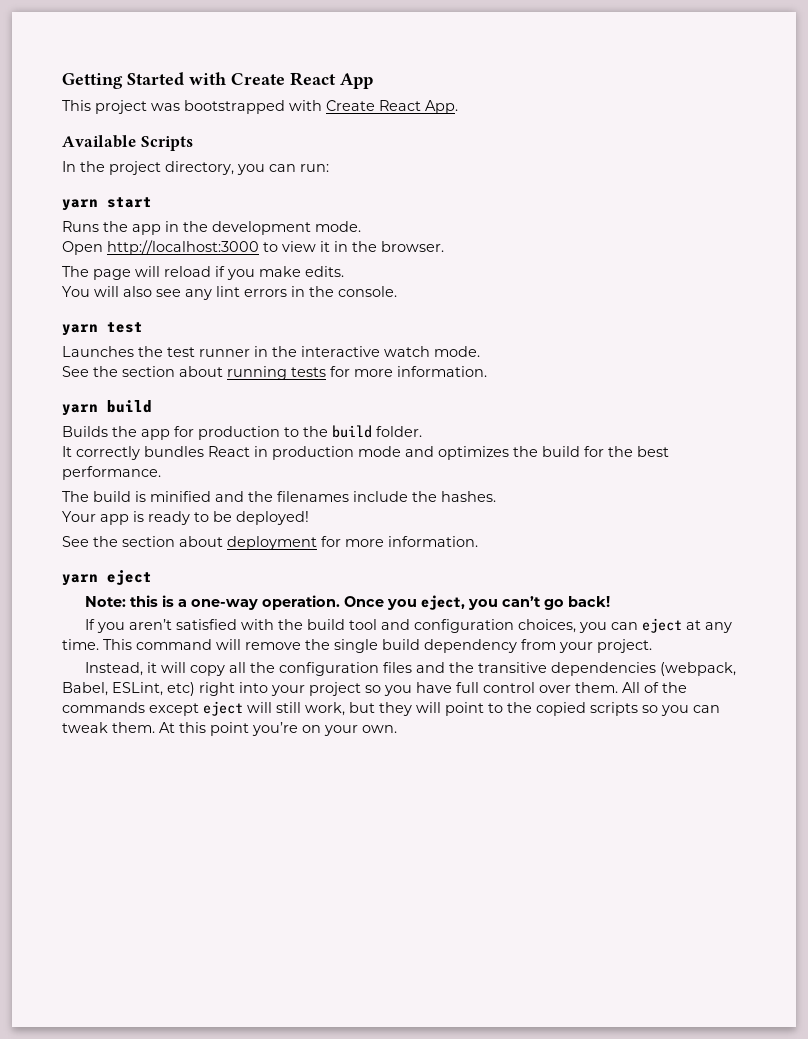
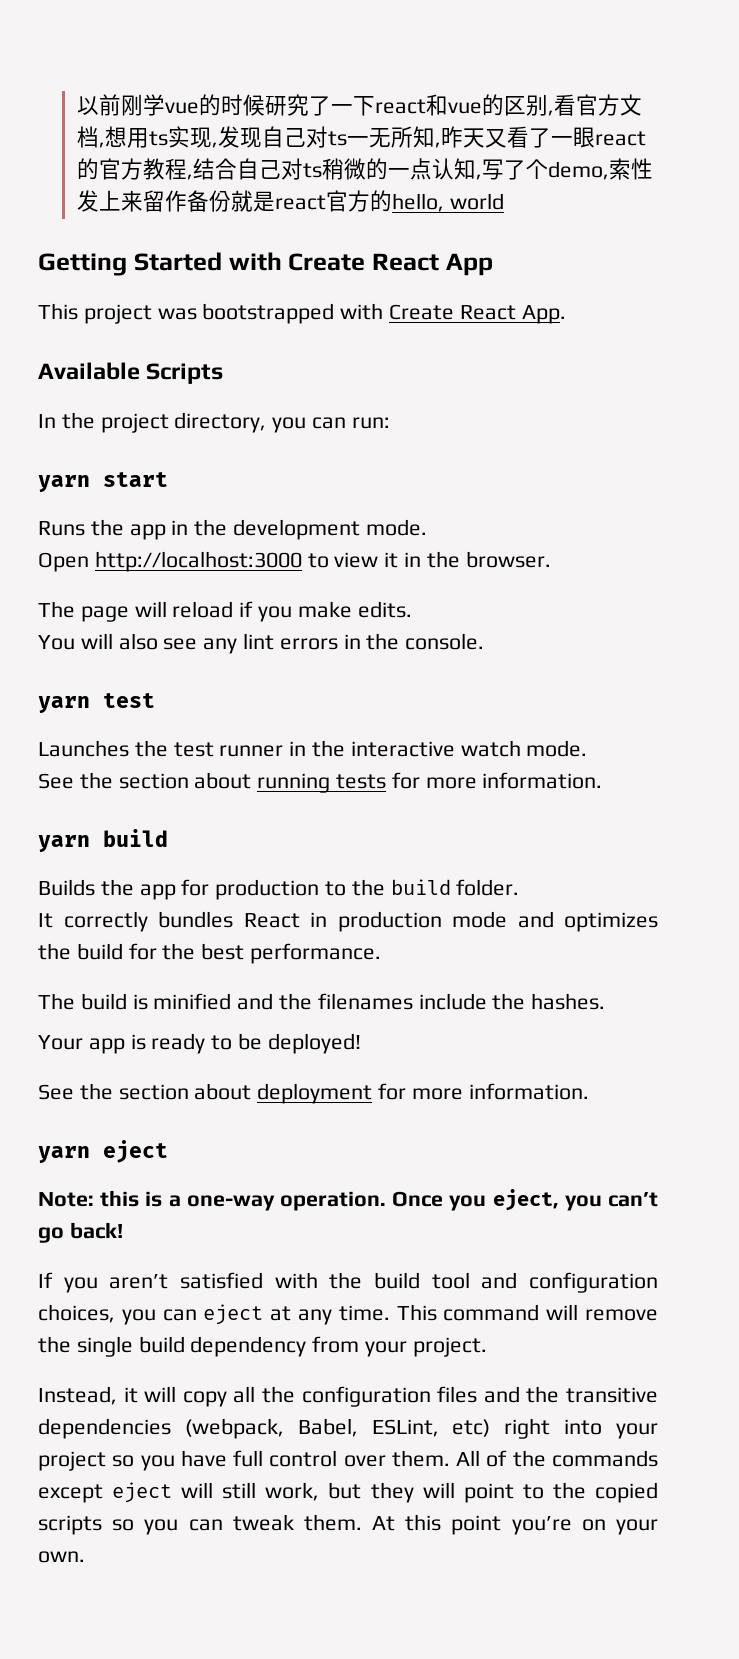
(62, 81) none -> [77,94,643,116] [77,126,647,148] [77,158,654,180] [77,190,504,212] 以前刚学vue的时候研究了一下react和vue的区别,看官方文档,想用ts实现,发现自己对ts一无所知,昨天又看了一眼react的官方教程,结合自己对ts稍微的一点认知,写了个demo,索性发上来留作备份就是react官方的hello, world //

